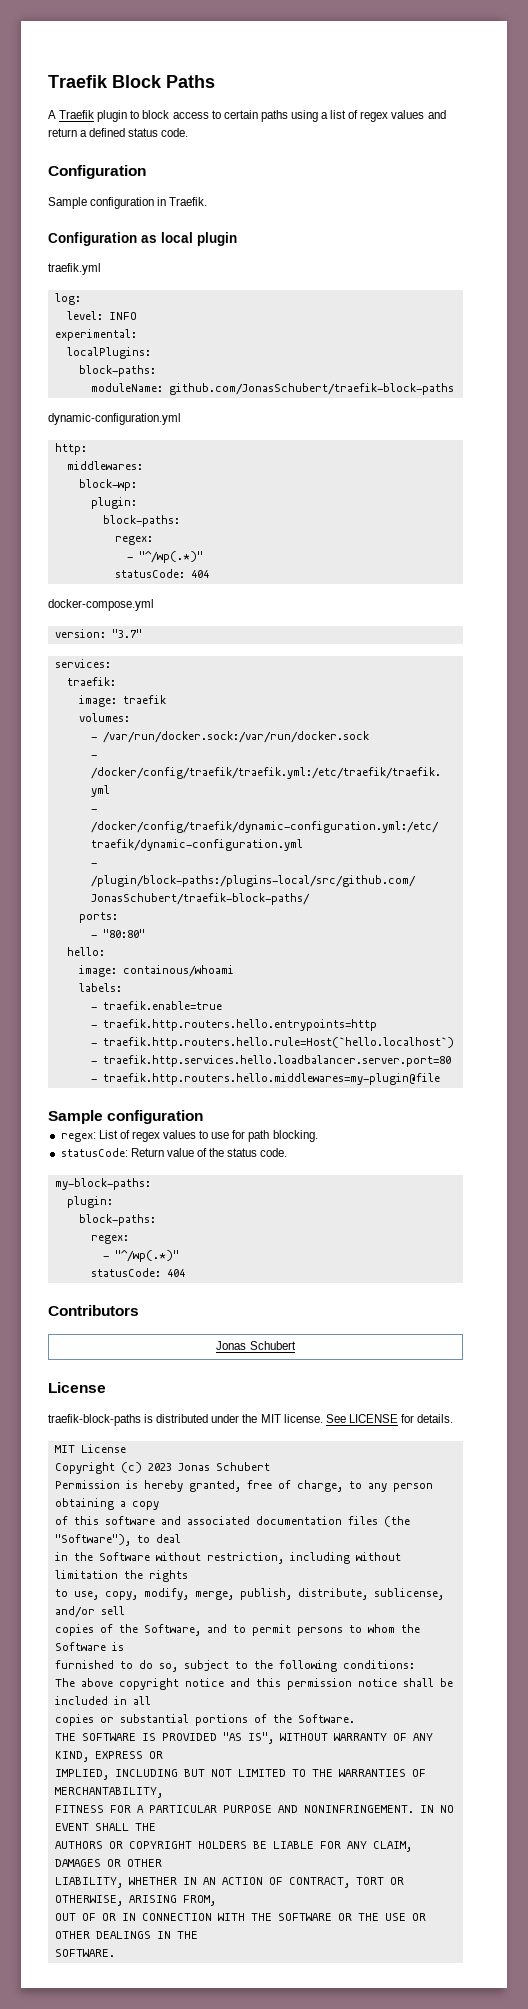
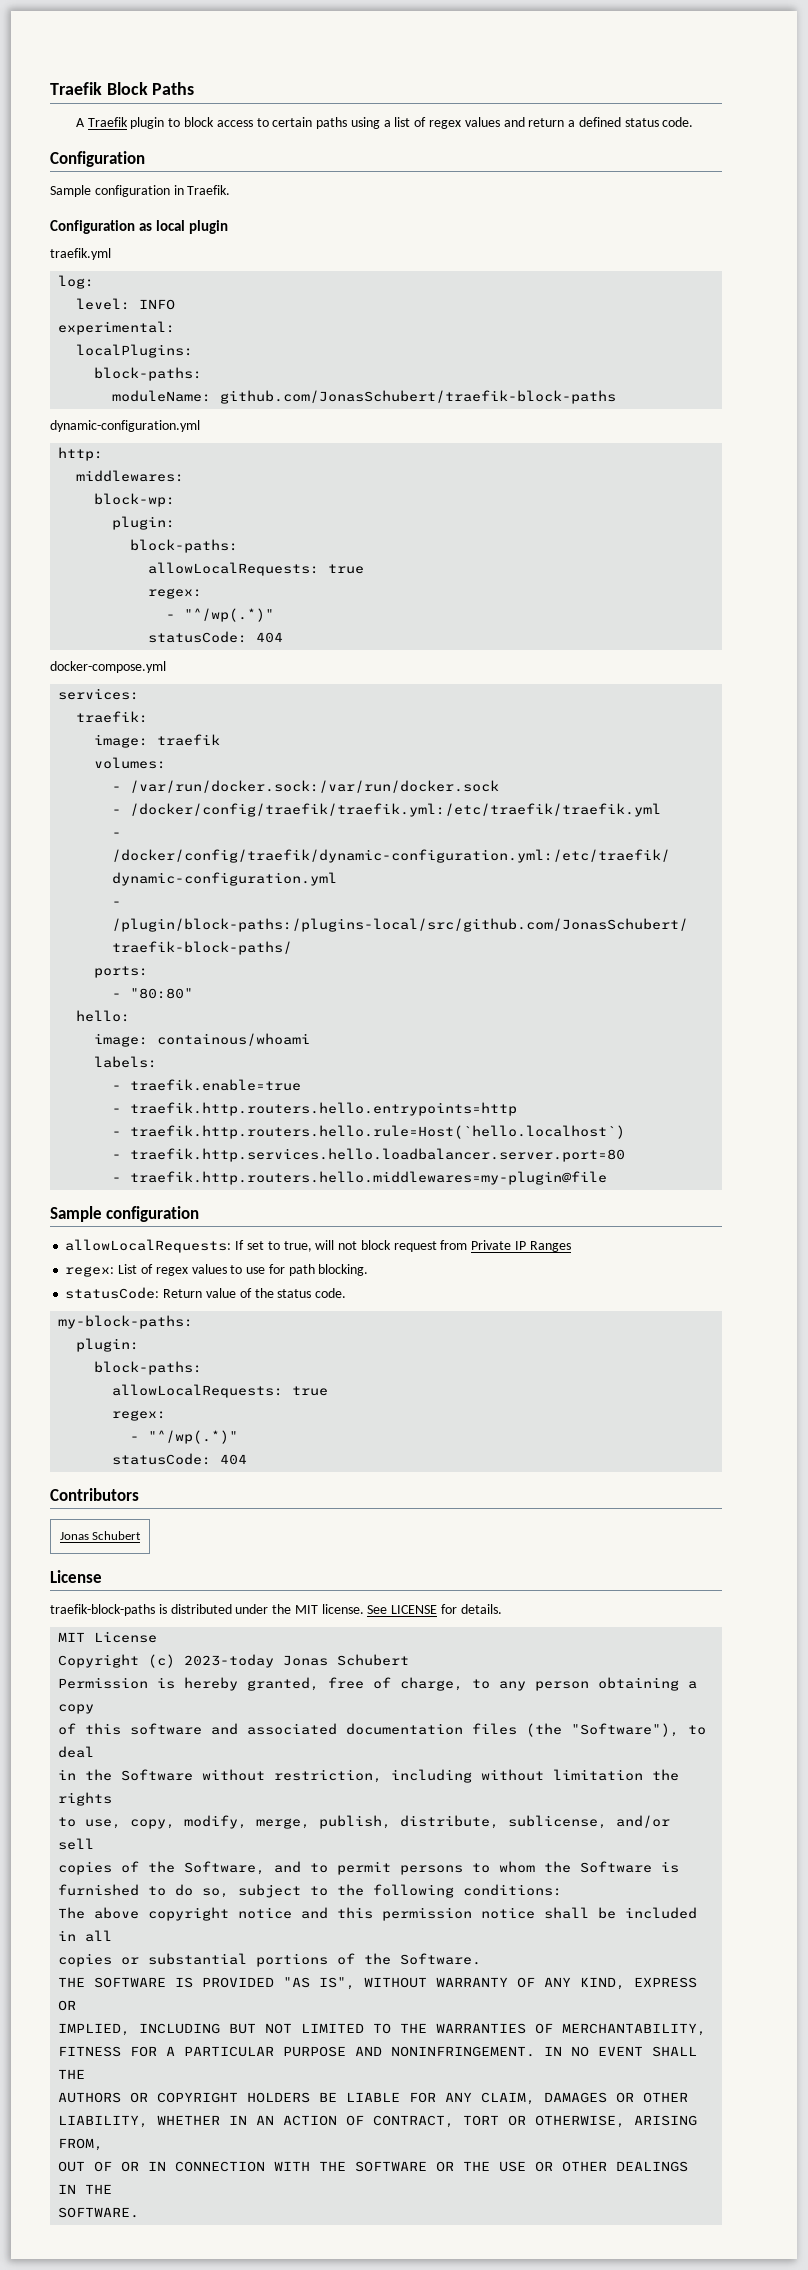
(180, 521) none -> [148,562,365,576] // allowLocalRequests: true
[54,629,142,638] // version: "3.7" -> (166, 667) none
(204, 1117) none -> [65,1239,571,1253] // allowLocalRequests: If set to true, will not block request from Private IP Ranges
(156, 1220) none -> [112,1384,329,1398] // allowLocalRequests: true
[147,1463,172,1471] 2023 -> [184,1654,275,1668] 2023-today

